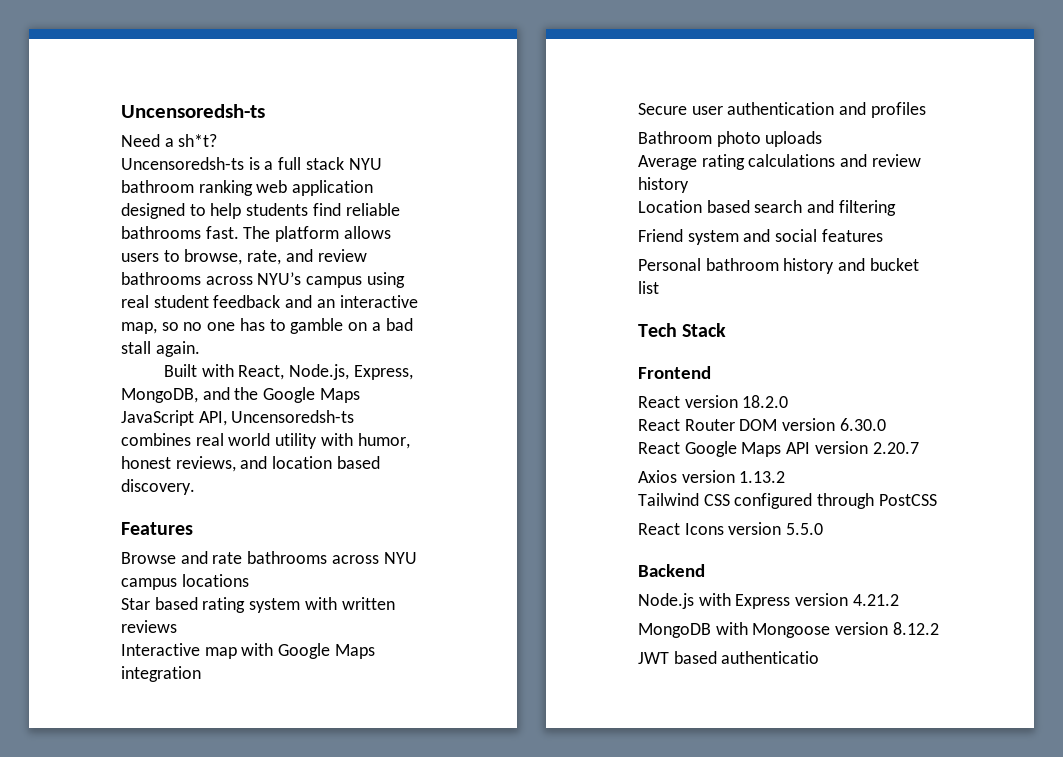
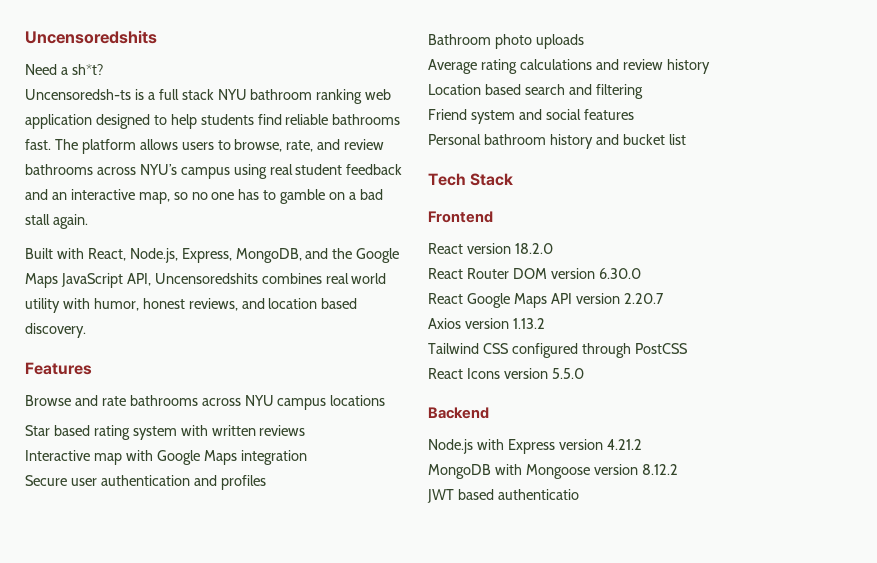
[121,104,265,118] Uncensoredsh-ts -> [25,30,157,44] Uncensoredshits
[231,410,355,423] Uncensoredsh-ts -> [154,273,258,284] Uncensoredshits

